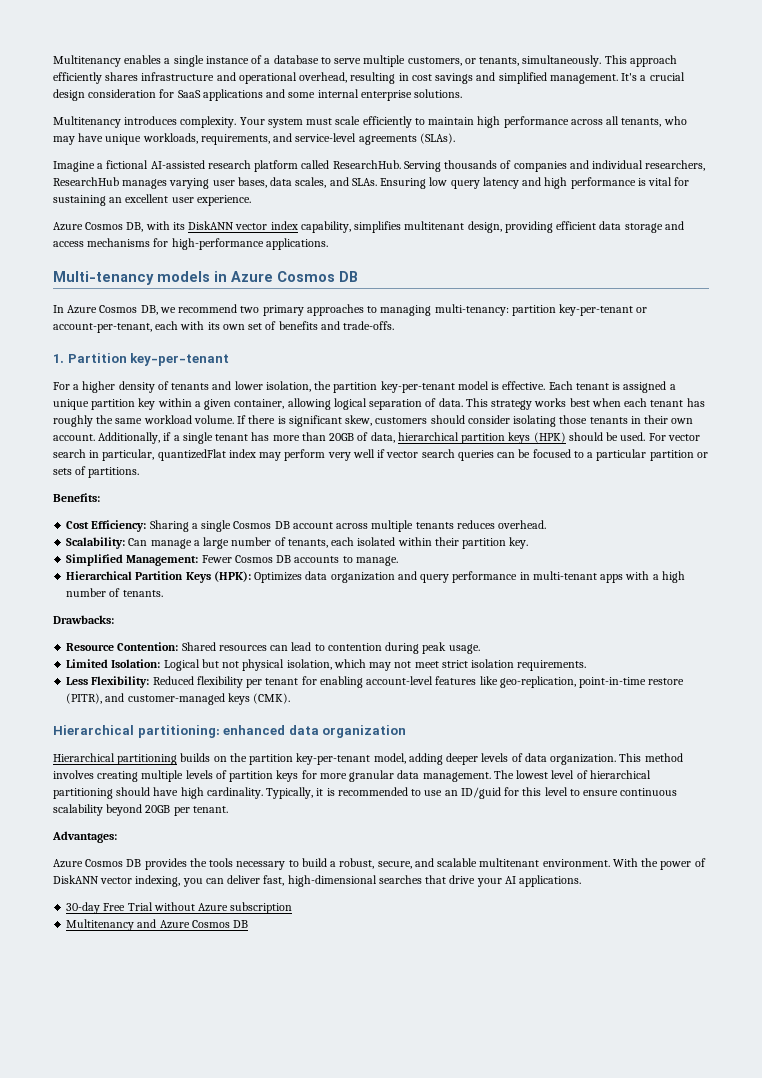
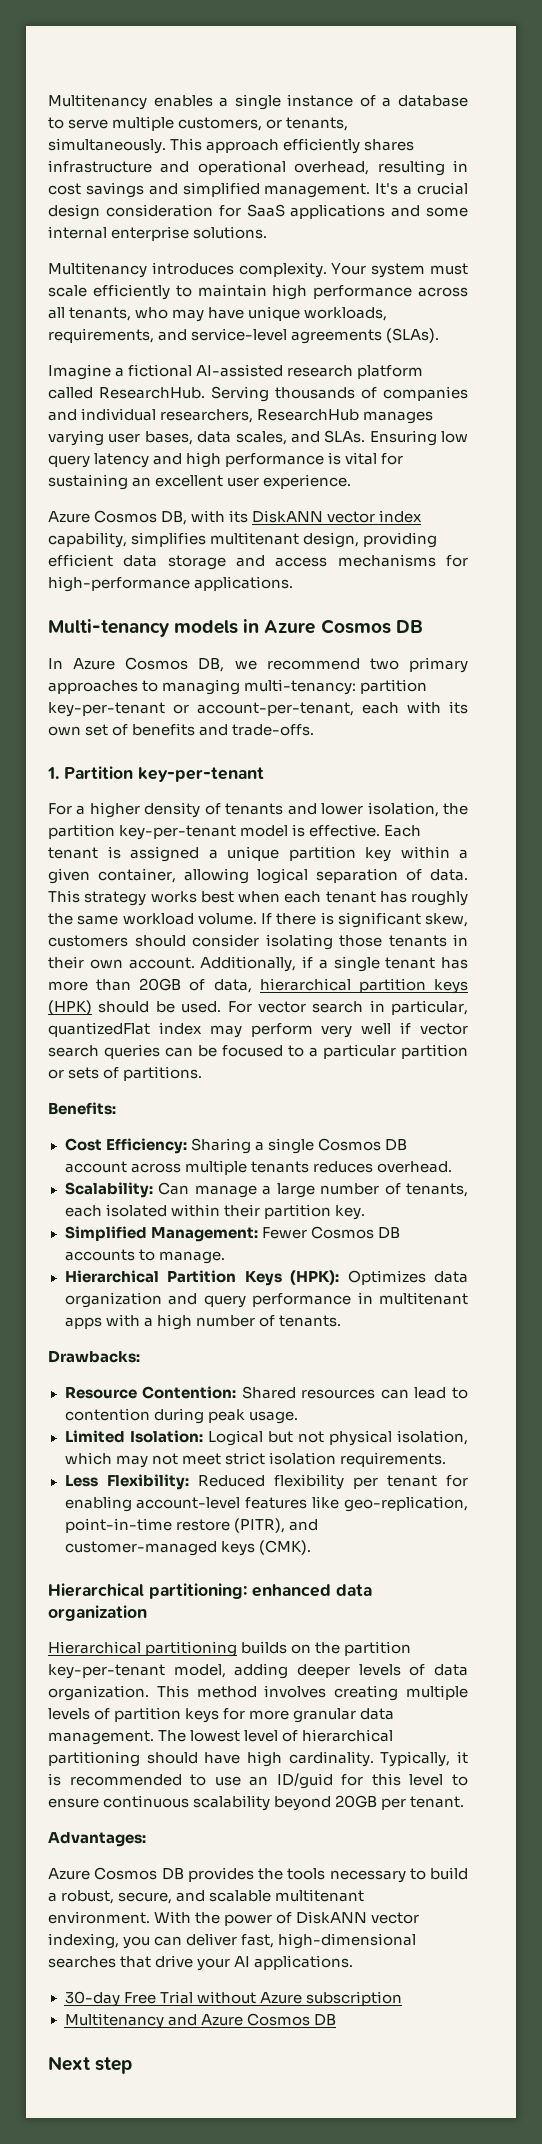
[532,571,597,580] multi-tenant -> [379,1292,468,1305] multitenant
(249, 924) none -> [48,2056,133,2074] // Next step

